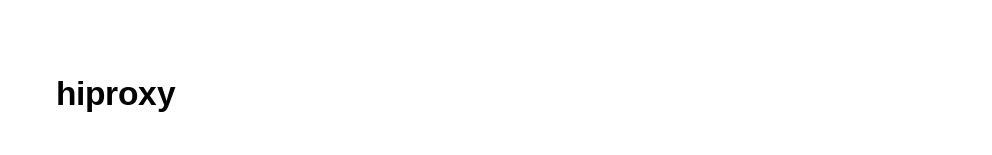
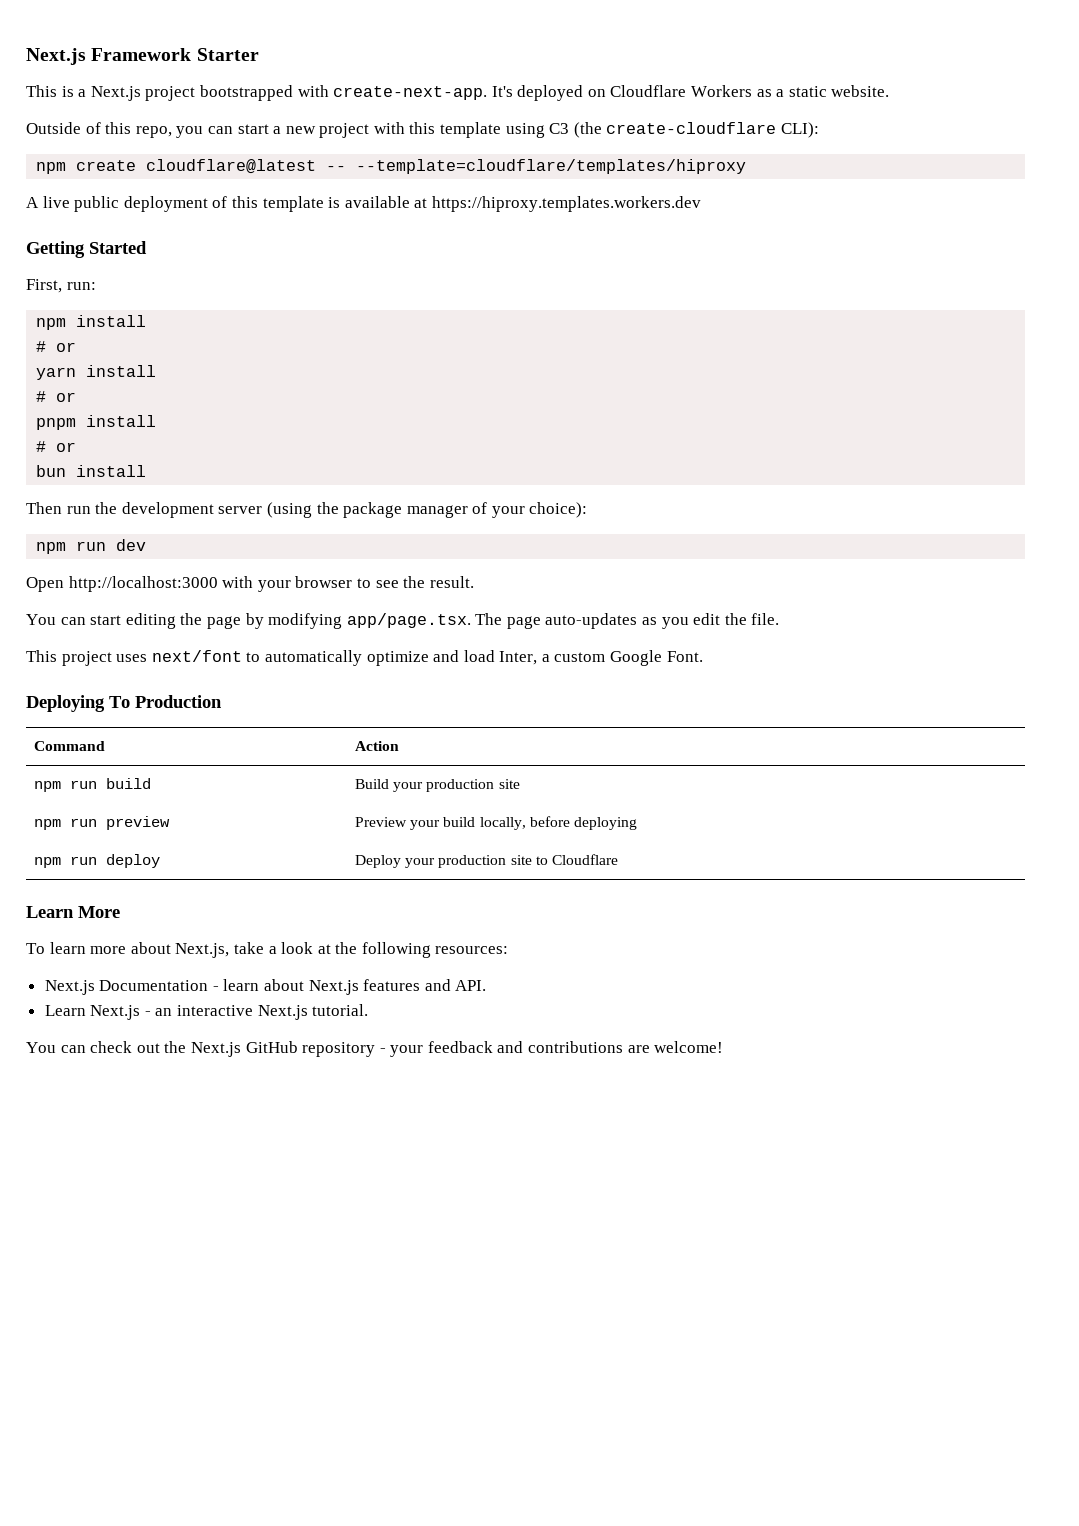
[56,81,176,112] hiproxy -> [26,48,259,65] [26,85,890,101] [26,122,820,138] [36,159,747,174] [26,196,701,212] [26,241,147,258] [26,279,96,293] [36,315,147,330] [36,341,77,352] [36,365,157,380] [36,391,77,402] [36,415,157,430] [36,441,77,452] [36,465,147,477] [26,502,588,518] [36,539,147,554] [26,576,474,592] [26,613,780,629] [26,650,703,666] [26,695,222,712] [34,741,106,751] [355,741,400,751] [34,778,152,792] [355,779,520,792] [34,816,171,830] [355,816,637,830] [34,854,161,868] [355,854,618,868] [26,906,120,918] [26,942,509,958] [44,979,487,995] [44,1004,369,1020] [26,1041,724,1057] Next.js Framework Starter // This is a Next.js project bootstrapped with create-next-app. It's deployed on Cloudflare Workers as a static website. // Outside of this repo, you can start a new project with this template using C3 (the create-cloudflare CLI): // npm create cloudflare@latest -- --template=cloudflare/templates/hiproxy // A live public deployment of this template is available at https://hiproxy.templates.workers.dev // Getting Started // First, run: // npm install // # or // yarn install // # or // pnpm install // # or // bun install // Then run the development server (using the package manager of your choice): // npm run dev // Open http://localhost:3000 with your browser to see the result. // You can start editing the page by modifying app/page.tsx. The page auto-updates as you edit the file. // This project uses next/font to automatically optimize and load Inter, a custom Google Font. // Deploying To Production // Command | Action // npm run build | Build your production site // npm run preview | Preview your build locally, before deploying // npm run deploy | Deploy your production site to Cloudflare // Learn More // To learn more about Next.js, take a look at the following resources: // Next.js Documentation - learn about Next.js features and API. // Learn Next.js - an interactive Next.js tutorial. // You can check out the Next.js GitHub repository - your feedback and contributions are welcome!

